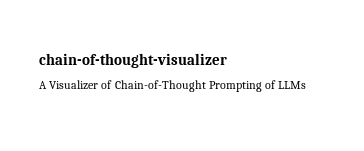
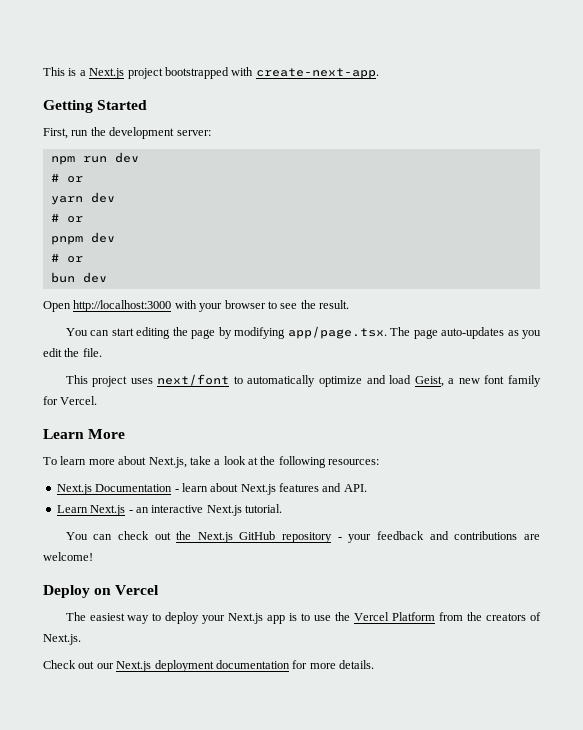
[39,53,227,68] [39,80,307,92] chain-of-thought-visualizer // A Visualizer of Chain-of-Thought Prompting of LLMs -> [43,67,379,79] [43,100,148,113] [43,127,211,139] [50,152,139,165] [50,173,83,183] [50,192,115,205] [50,213,83,223] [50,232,115,245] [50,253,83,263] [50,272,107,283] [43,300,349,312] [65,326,541,339] [43,348,102,357] [65,374,542,387] [43,396,98,405] [43,429,126,439] [43,456,380,468] [56,483,367,495] [56,504,282,516] [65,531,540,543] [43,552,93,561] [43,585,160,598] [65,612,542,624] [43,634,81,645] [43,660,374,672] This is a Next.js project bootstrapped with create-next-app. // Getting Started // First, run the development server: // npm run dev // # or // yarn dev // # or // pnpm dev // # or // bun dev // Open http://localhost:3000 with your browser to see the result. // You can start editing the page by modifying app/page.tsx. The page auto-updates as you edit the file. // This project uses next/font to automatically optimize and load Geist, a new font family for Vercel. // Learn More // To learn more about Next.js, take a look at the following resources: // Next.js Documentation - learn about Next.js features and API. // Learn Next.js - an interactive Next.js tutorial. // You can check out the Next.js GitHub repository - your feedback and contributions are welcome! // Deploy on Vercel // The easiest way to deploy your Next.js app is to use the Vercel Platform from the creators of Next.js. // Check out our Next.js deployment documentation for more details.

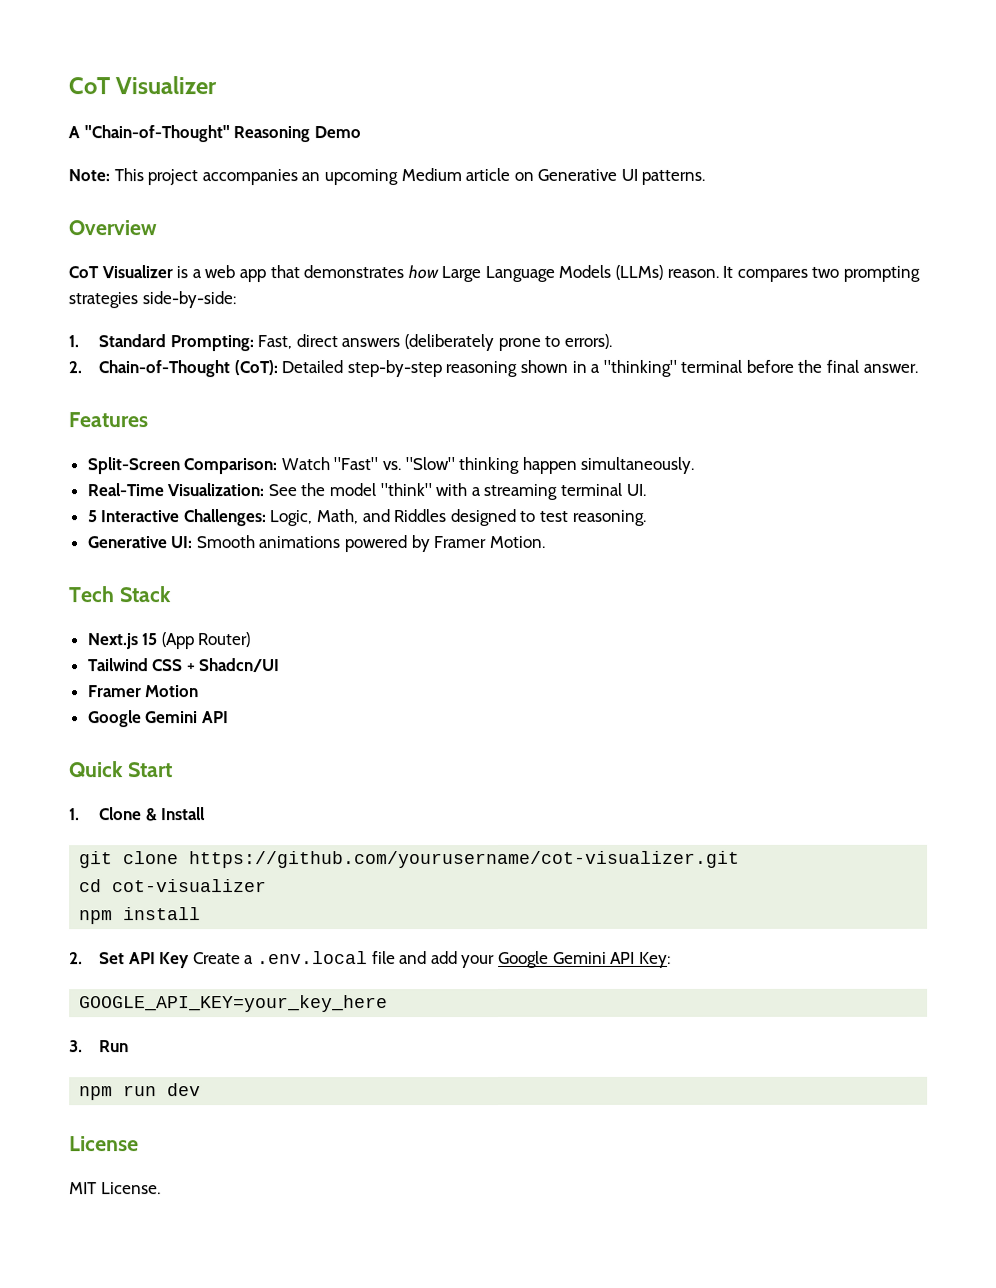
[43,67,379,79] [43,100,148,113] [43,127,211,139] [50,152,139,165] [50,173,83,183] [50,192,115,205] [50,213,83,223] [50,232,115,245] [50,253,83,263] [50,272,107,283] [43,300,349,312] [65,326,541,339] [43,348,102,357] [65,374,542,387] [43,396,98,405] [43,429,126,439] [43,456,380,468] [56,483,367,495] [56,504,282,516] [65,531,540,543] [43,552,93,561] [43,585,160,598] [65,612,542,624] [43,634,81,645] [43,660,374,672] This is a Next.js project bootstrapped with create-next-app. // Getting Started // First, run the development server: // npm run dev // # or // yarn dev // # or // pnpm dev // # or // bun dev // Open http://localhost:3000 with your browser to see the result. // You can start editing the page by modifying app/page.tsx. The page auto-updates as you edit the file. // This project uses next/font to automatically optimize and load Geist, a new font family for Vercel. // Learn More // To learn more about Next.js, take a look at the following resources: // Next.js Documentation - learn about Next.js features and API. // Learn Next.js - an interactive Next.js tutorial. // You can check out the Next.js GitHub repository - your feedback and contributions are welcome! // Deploy on Vercel // The easiest way to deploy your Next.js app is to use the Vercel Platform from the creators of Next.js. // Check out our Next.js deployment documentation for more details. -> [68,76,218,95] [68,125,361,143] [68,167,706,186] [68,220,157,236] [68,264,921,283] [68,291,236,309] [68,333,612,352] [68,359,918,378] [68,412,148,428] [86,456,695,475] [86,482,646,501] [86,508,646,527] [86,535,545,553] [68,586,171,603] [86,632,252,650] [87,658,281,673] [87,685,200,698] [87,710,229,728] [69,761,173,778] [69,807,207,822] [79,850,741,869] [79,879,268,893] [79,907,202,925] [69,950,671,969] [79,995,389,1013] [69,1040,130,1053] [79,1083,202,1101] [69,1136,139,1152] [69,1182,161,1195] CoT Visualizer // A "Chain-of-Thought" Reasoning Demo // Note: This project accompanies an upcoming Medium article on Generative UI patterns. // Overview // CoT Visualizer is a web app that demonstrates how Large Language Models (LLMs) reason. It compares two prompting strategies side-by-side: // 1. Standard Prompting: Fast, direct answers (deliberately prone to errors). // 2. Chain-of-Thought (CoT): Detailed step-by-step reasoning shown in a "thinking" terminal before the final answer. // Features // Split-Screen Comparison: Watch "Fast" vs. "Slow" thinking happen simultaneously. // Real-Time Visualization: See the model "think" with a streaming terminal UI. // 5 Interactive Challenges: Logic, Math, and Riddles designed to test reasoning. // Generative UI: Smooth animations powered by Framer Motion. // Tech Stack // Next.js 15 (App Router) // Tailwind CSS + Shadcn/UI // Framer Motion // Google Gemini API // Quick Start // 1. Clone & Install // git clone https://github.com/yourusername/cot-visualizer.git // cd cot-visualizer // npm install // 2. Set API Key Create a .env.local file and add your Google Gemini API Key: // GOOGLE_API_KEY=your_key_here // 3. Run // npm run dev // License // MIT License.

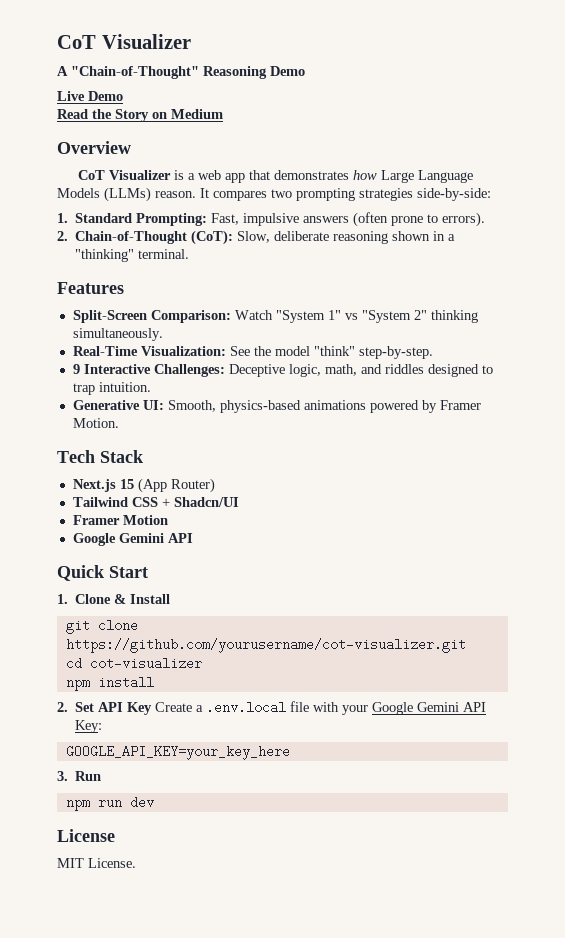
[68,167,706,186] Note: This project accompanies an upcoming Medium article on Generative UI patterns. -> [57,91,123,101] [57,109,223,122] Live Demo // Read the Story on Medium
[295,334,494,352] direct answers (deliberately -> [243,212,389,227] impulsive answers (often
[281,360,442,378] Detailed step-by-step -> [237,231,330,243] Slow, deliberate
[680,359,918,373] terminal before the final answer. -> [138,249,190,259] terminal.
[333,456,577,475] "Fast" vs. "Slow" thinking happen -> [275,310,478,323] "System 1" vs "System 2" thinking
[435,482,646,501] [86,508,646,527] with a streaming terminal UI. // 5 Interactive Challenges: Logic, Math, and Riddles designed to test reasoning. -> [358,346,433,359] [72,364,493,377] [72,382,151,395] step-by-step. // 9 Interactive Challenges: Deceptive logic, math, and riddles designed to trap intuition.
[195,535,255,549] Smooth -> [167,400,301,413] Smooth, physics-based
[399,951,458,965] and add -> [313,702,340,712] with

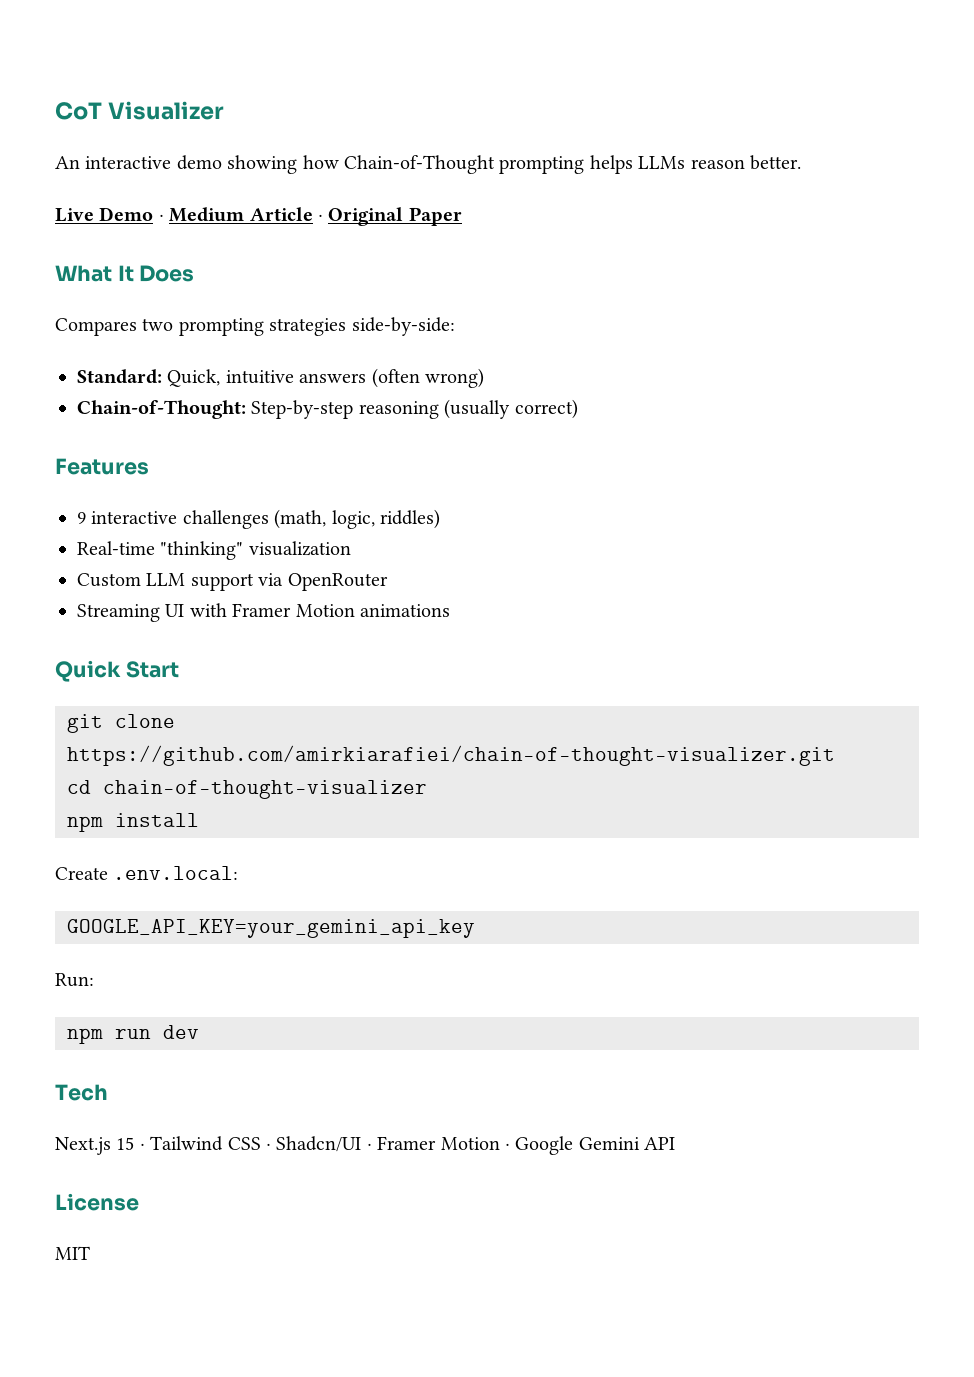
[57,66,305,79] [57,91,123,101] [57,109,223,122] [57,141,131,154] [77,170,473,183] [57,187,491,202] [57,212,486,227] [57,230,456,245] [75,249,190,262] [57,282,124,294] [72,310,478,323] [72,328,163,341] [72,346,433,359] [72,364,493,377] [72,382,151,395] [72,400,481,413] [72,418,119,428] [57,450,143,463] [72,478,215,493] [72,497,239,507] [72,515,168,525] [72,533,193,546] A "Chain-of-Thought" Reasoning Demo // Live Demo // Read the Story on Medium // Overview // CoT Visualizer is a web app that demonstrates how Large Language Models (LLMs) reason. It compares two prompting strategies side-by-side: // 1. Standard Prompting: Fast, impulsive answers (often prone to errors). // 2. Chain-of-Thought (CoT): Slow, deliberate reasoning shown in a "thinking" terminal. // Features // Split-Screen Comparison: Watch "System 1" vs "System 2" thinking simultaneously. // Real-Time Visualization: See the model "think" step-by-step. // 9 Interactive Challenges: Deceptive logic, math, and riddles designed to trap intuition. // Generative UI: Smooth, physics-based animations powered by Framer Motion. // Tech Stack // Next.js 15 (App Router) // Tailwind CSS + Shadcn/UI // Framer Motion // Google Gemini API -> [55,155,801,174] [55,207,462,226] [55,265,195,282] [55,317,455,336] [77,368,484,388] [77,399,578,419] [55,458,149,475] [77,509,440,529] [77,541,351,560] [77,573,388,591] [77,603,450,622] An interactive demo showing how Chain-of-Thought prompting helps LLMs reason better. // Live Demo · Medium Article · Original Paper // What It Does // Compares two prompting strategies side-by-side: // Standard: Quick, intuitive answers (often wrong) // Chain-of-Thought: Step-by-step reasoning (usually correct) // Features // 9 interactive challenges (math, logic, riddles) // Real-time "thinking" visualization // Custom LLM support via OpenRouter // Streaming UI with Framer Motion animations
[57,594,171,604] // 1. Clone & Install -> (179, 669) none
[65,638,466,653] https://github.com/yourusername/cot-visualizer.git -> [67,745,835,766] https://github.com/amirkiarafiei/chain-of-thought-visualizer.git
[89,657,202,670] cot-visualizer -> [103,780,427,799] chain-of-thought-visualizer
[57,701,487,715] [75,720,103,733] [65,745,290,760] [57,771,102,781] [65,796,154,811] 2. Set API Key Create a .env.local file with your Google Gemini API Key: // GOOGLE_API_KEY=your_key_here // 3. Run // npm run dev -> [55,866,239,880] [67,919,475,938] [55,973,94,987] [67,1025,199,1044] [55,1084,108,1101] [55,1136,676,1155] Create .env.local: // GOOGLE_API_KEY=your_gemini_api_key // Run: // npm run dev // Tech // Next.js 15 · Tailwind CSS · Shadcn/UI · Framer Motion · Google Gemini API
[88,858,136,868] License. -> (90, 1253) none

